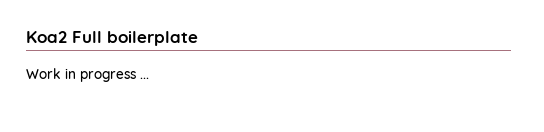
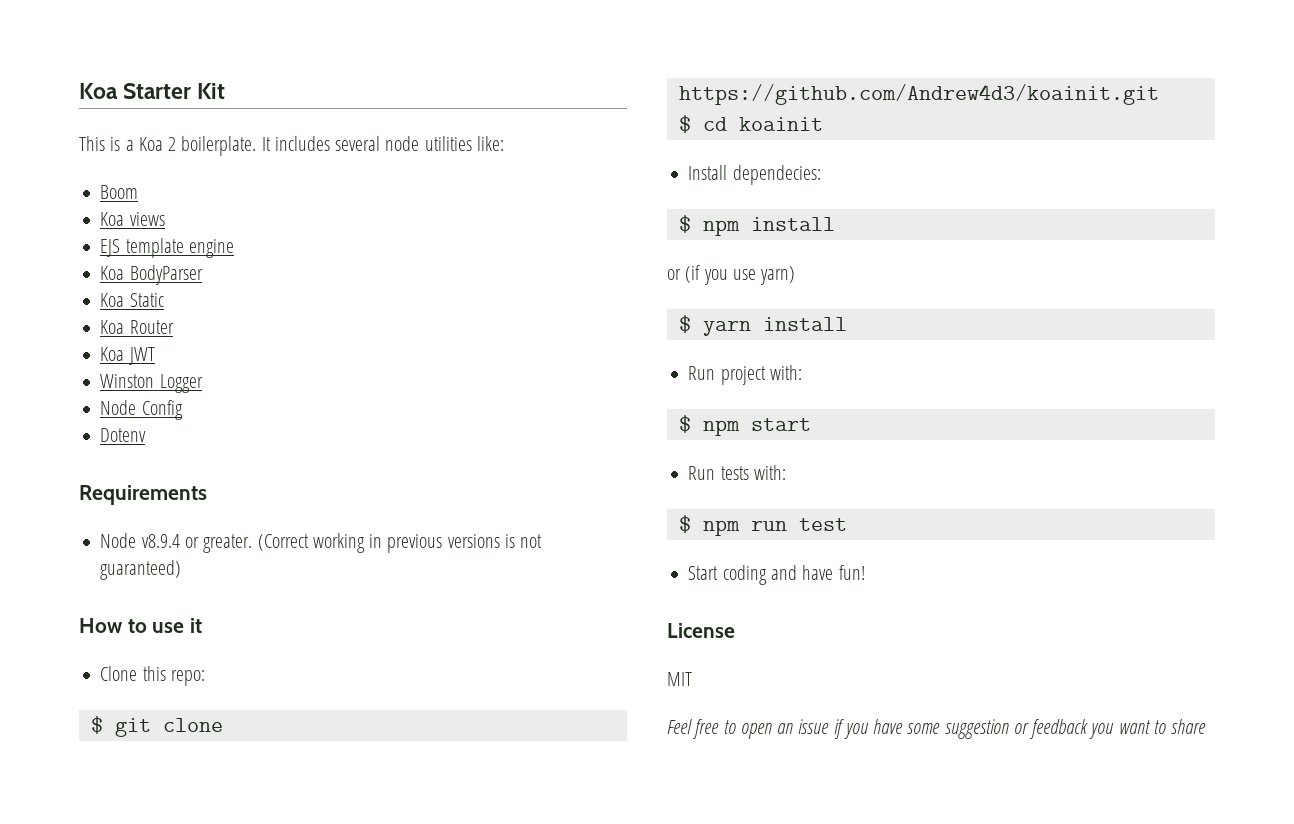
[26,31,198,46] [26,68,149,82] Koa2 Full boilerplate // Work in progress ... -> [79,83,226,99] [79,136,504,156] [100,185,139,199] [100,212,165,226] [100,238,234,258] [100,265,203,285] [100,293,164,307] [100,320,174,334] [100,347,155,365] [100,374,203,393] [100,400,183,420] [100,428,147,442] [79,485,207,505] [100,533,543,553] [100,560,182,580] [79,618,203,633] [100,666,205,686] [90,716,223,737] [678,84,1159,105] [678,115,823,133] [688,165,821,185] [678,215,835,236] [667,265,796,285] [678,315,847,336] [688,365,802,385] [678,415,811,436] [688,465,786,480] [678,515,847,536] [688,565,865,585] [667,623,735,638] [667,672,692,686] [667,719,1207,739] Koa Starter Kit // This is a Koa 2 boilerplate. It includes several node utilities like: // Boom // Koa views // EJS template engine // Koa BodyParser // Koa Static // Koa Router // Koa JWT // Winston Logger // Node Config // Dotenv // Requirements // Node v8.9.4 or greater. (Correct working in previous versions is not guaranteed) // How to use it // Clone this repo: // $ git clone https://github.com/Andrew4d3/koainit.git // $ cd koainit // Install dependecies: // $ npm install // or (if you use yarn) // $ yarn install // Run project with: // $ npm start // Run tests with: // $ npm run test // Start coding and have fun! // License // MIT // Feel free to open an issue if you have some suggestion or feedback you want to share

